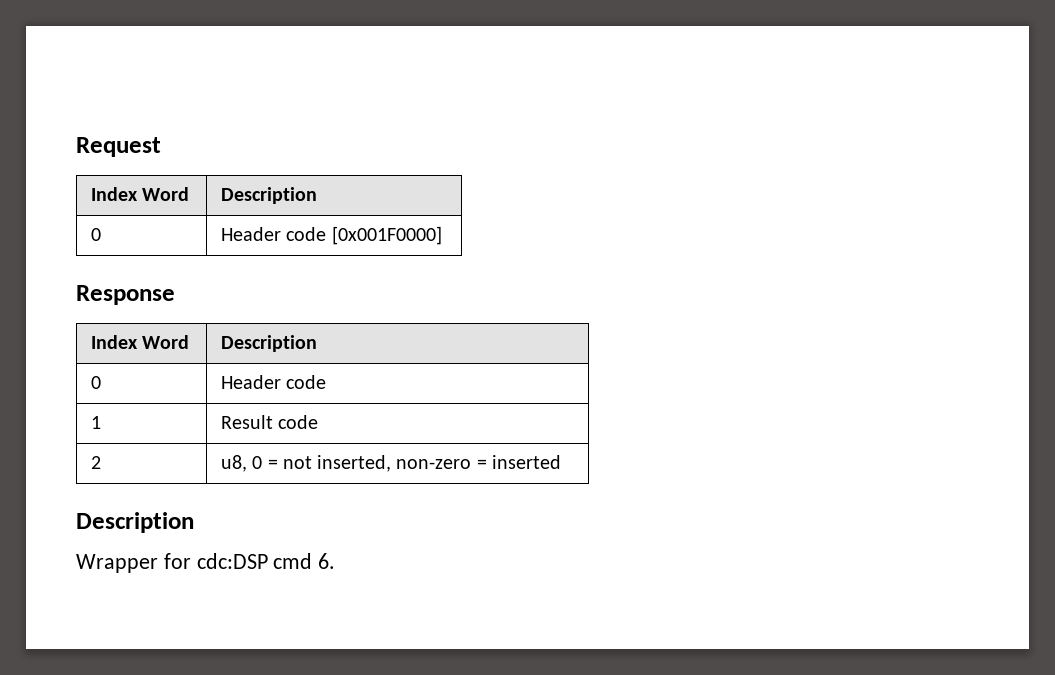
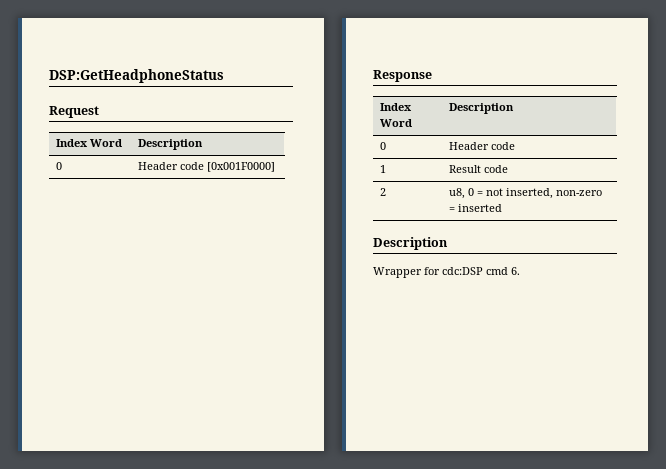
(76, 147) none -> [49,69,224,83] DSP:GetHeadphoneStatus //

